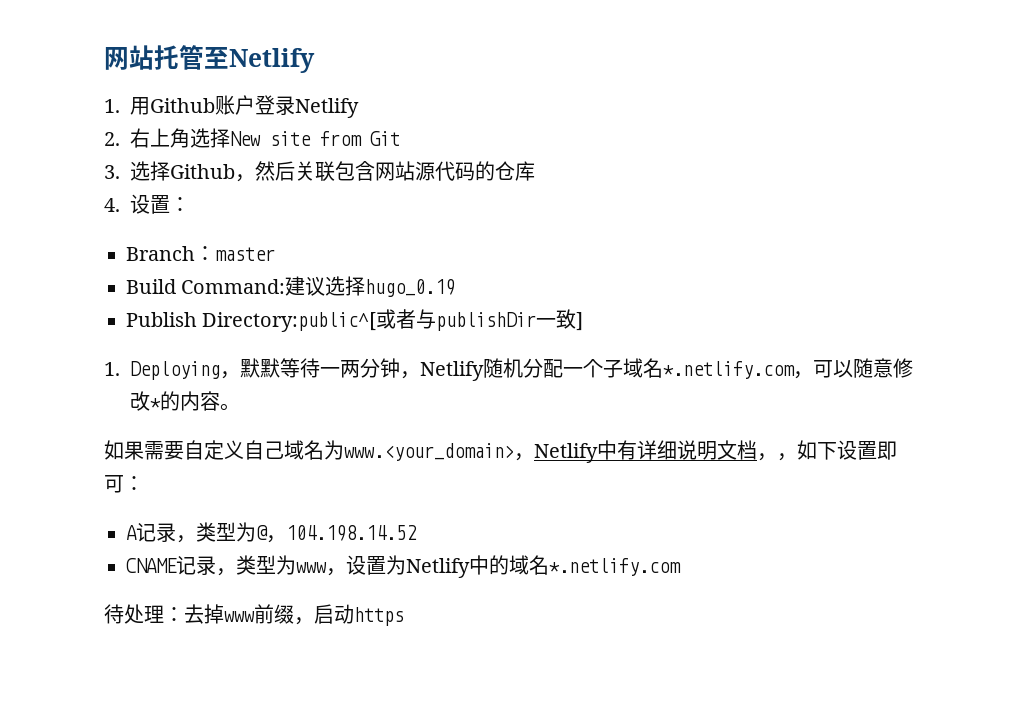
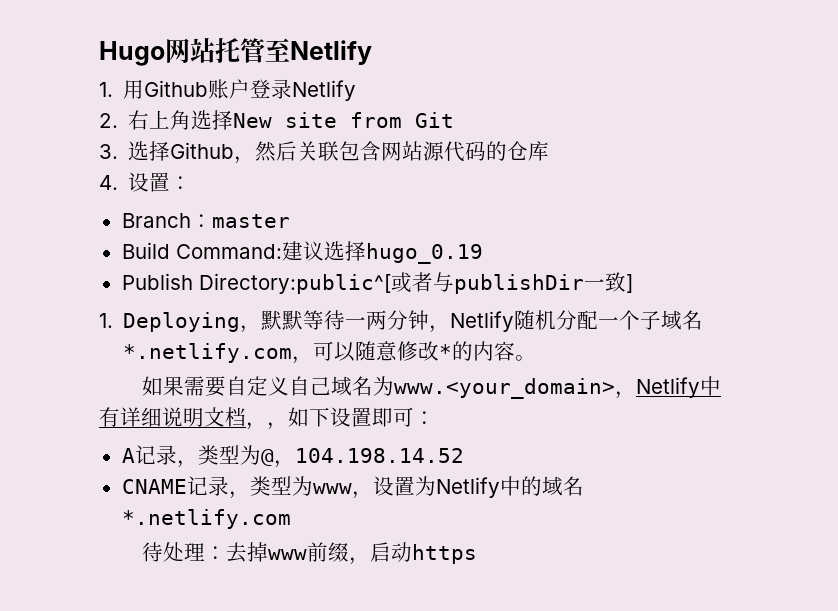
(104, 58) none -> [99,41,165,66] Hugo

